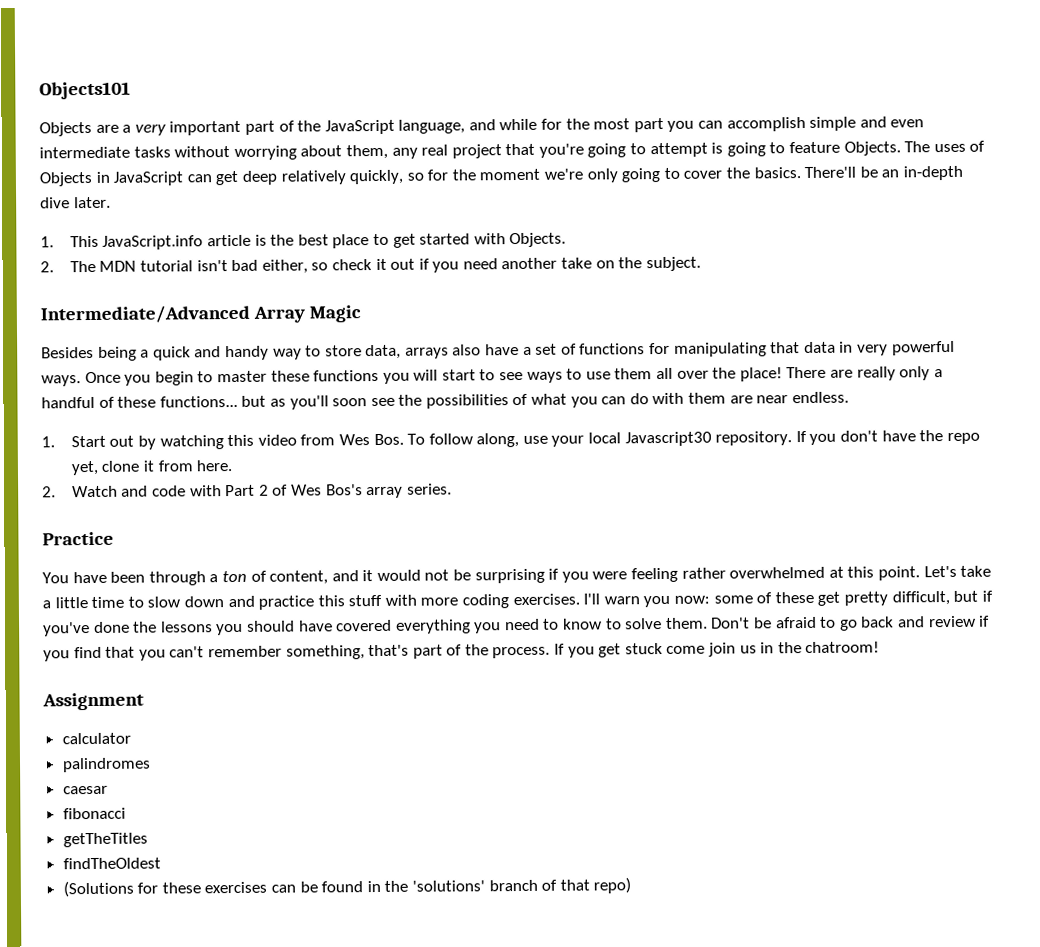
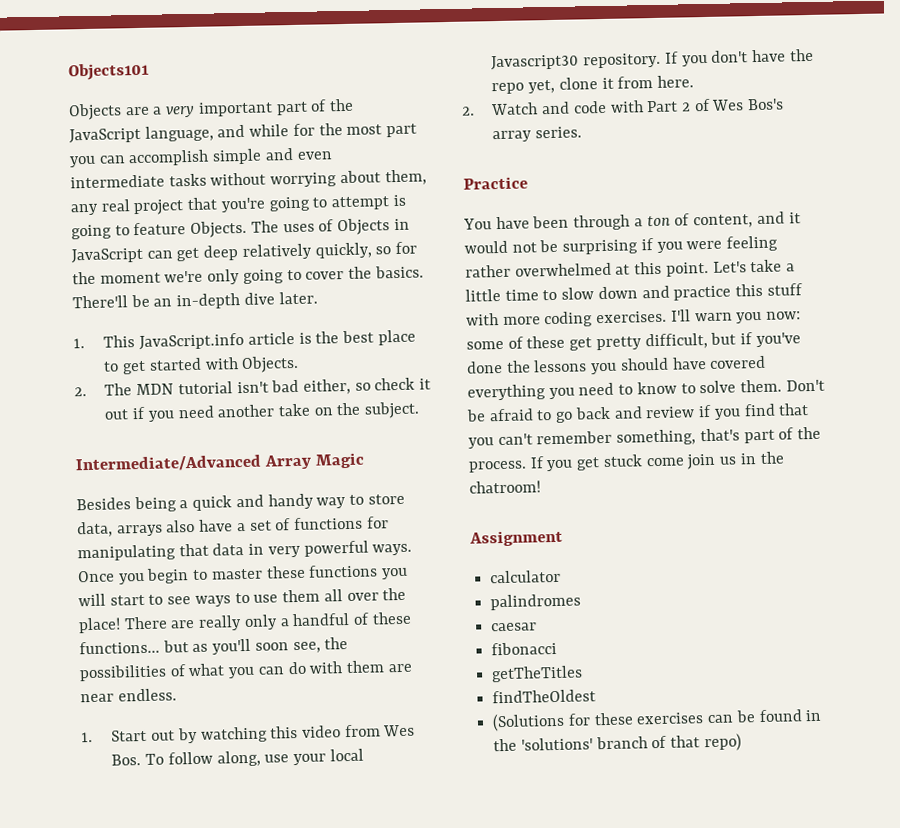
[370,397,395,407] see -> [292,641,321,654] see,

